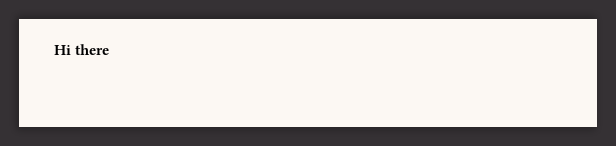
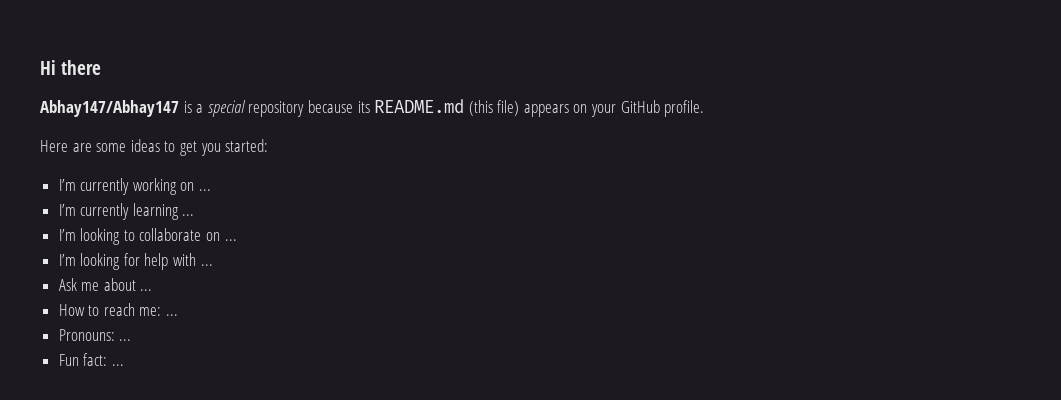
(110, 49) none -> [40,99,705,117] [40,139,269,156] [58,178,212,195] [58,203,195,220] [58,228,237,245] [58,253,213,270] [58,278,153,291] [58,303,179,316] [58,329,132,341] [58,353,124,366] // Abhay147/Abhay147 is a special repository because its README.md (this file) appears on your GitHub profile. // Here are some ideas to get you started: // I’m currently working on ... // I’m currently learning ... // I’m looking to collaborate on ... // I’m looking for help with ... // Ask me about ... // How to reach me: ... // Pronouns: ... // Fun fact: ...

